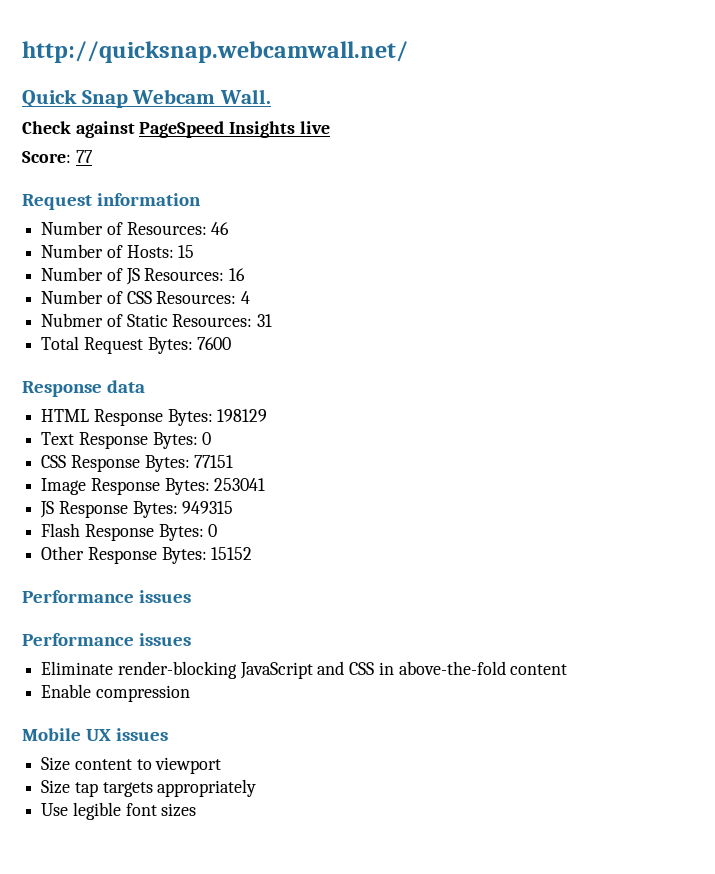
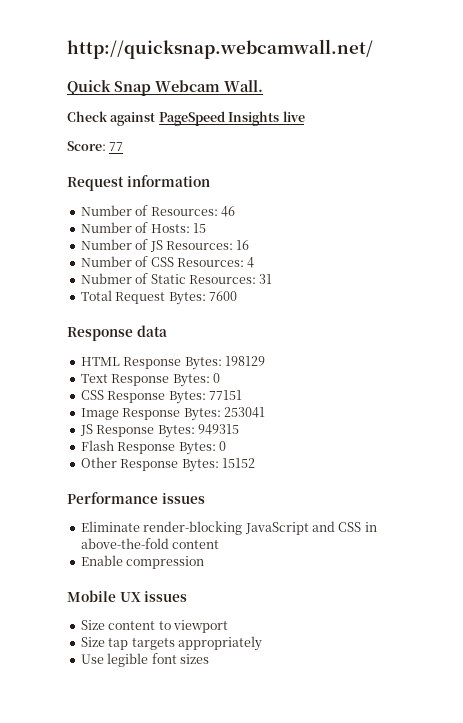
[22,633,192,646] // Performance issues -> (205, 498) none

